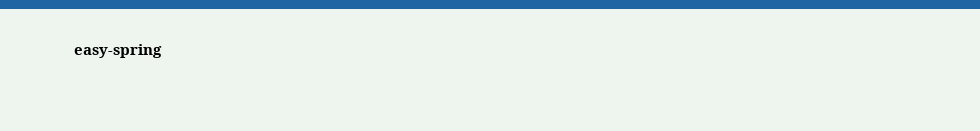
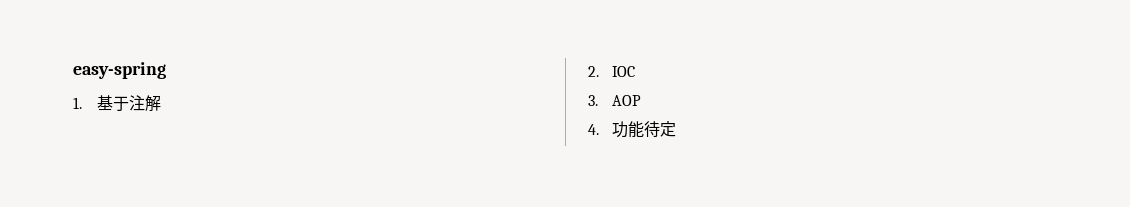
(162, 51) none -> [73,95,162,112] [588,66,636,77] [588,95,642,106] [588,121,677,138] // 1.基于注解 // 2. IOC // 3. AOP // 4.功能待定

